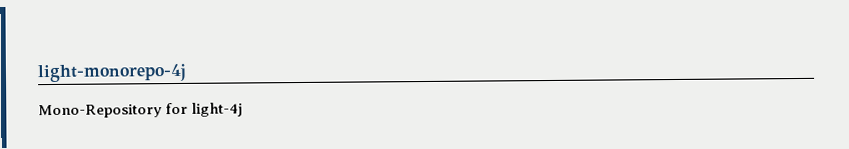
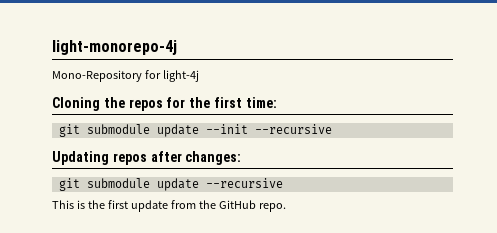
(244, 109) none -> [52,97,277,111] [58,124,332,137] [52,151,242,165] [58,178,283,191] [52,200,286,212] // Cloning the repos for the first time: // git submodule update --init --recursive // Updating repos after changes: // git submodule update --recursive // This is the first update from the GitHub repo.

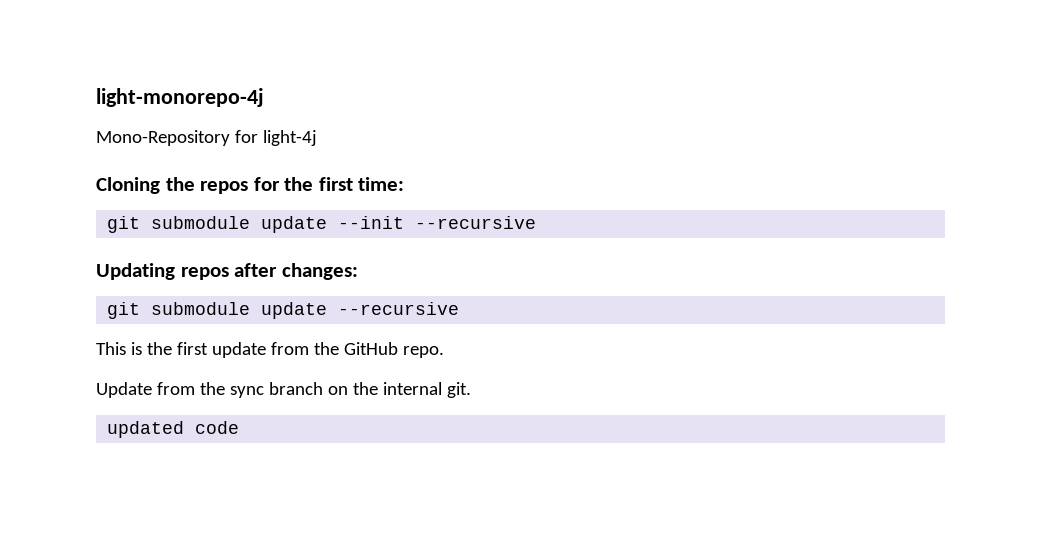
(286, 207) none -> [96,382,471,398] [107,421,240,438] // Update from the sync branch on the internal git. // updated code

